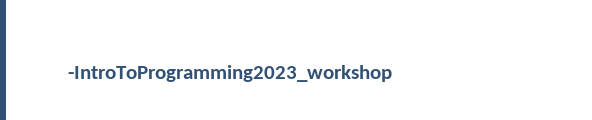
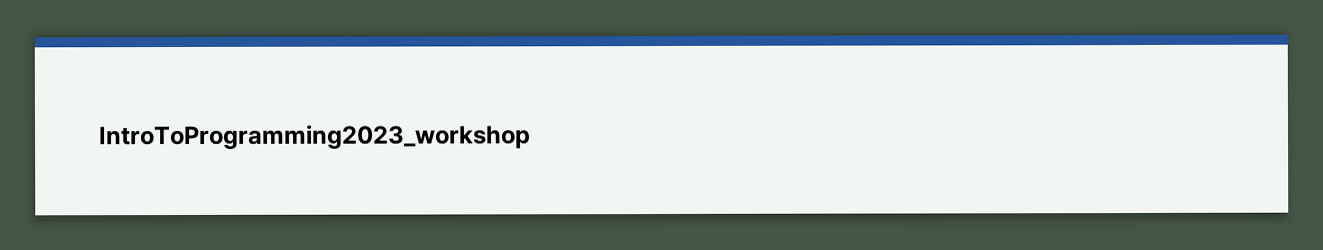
[68,65,392,82] -IntroToProgramming2023_workshop -> [98,124,531,151] IntroToProgramming2023_workshop

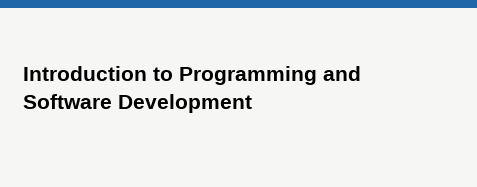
[98,124,531,151] IntroToProgramming2023_workshop -> [23,66,361,85] [23,94,252,113] Introduction to Programming and Software Development

